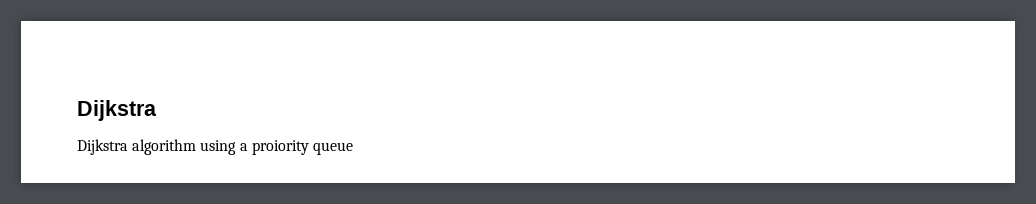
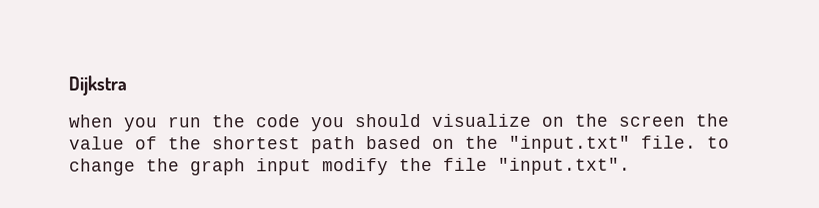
[77,139,353,155] Dijkstra algorithm using a proiority queue -> [69,113,730,132] [69,135,730,154] [69,157,631,176] when you run the code you should visualize on the screen the value of the shortest path based on the "input.txt" file. to change the graph input modify the file "input.txt".

